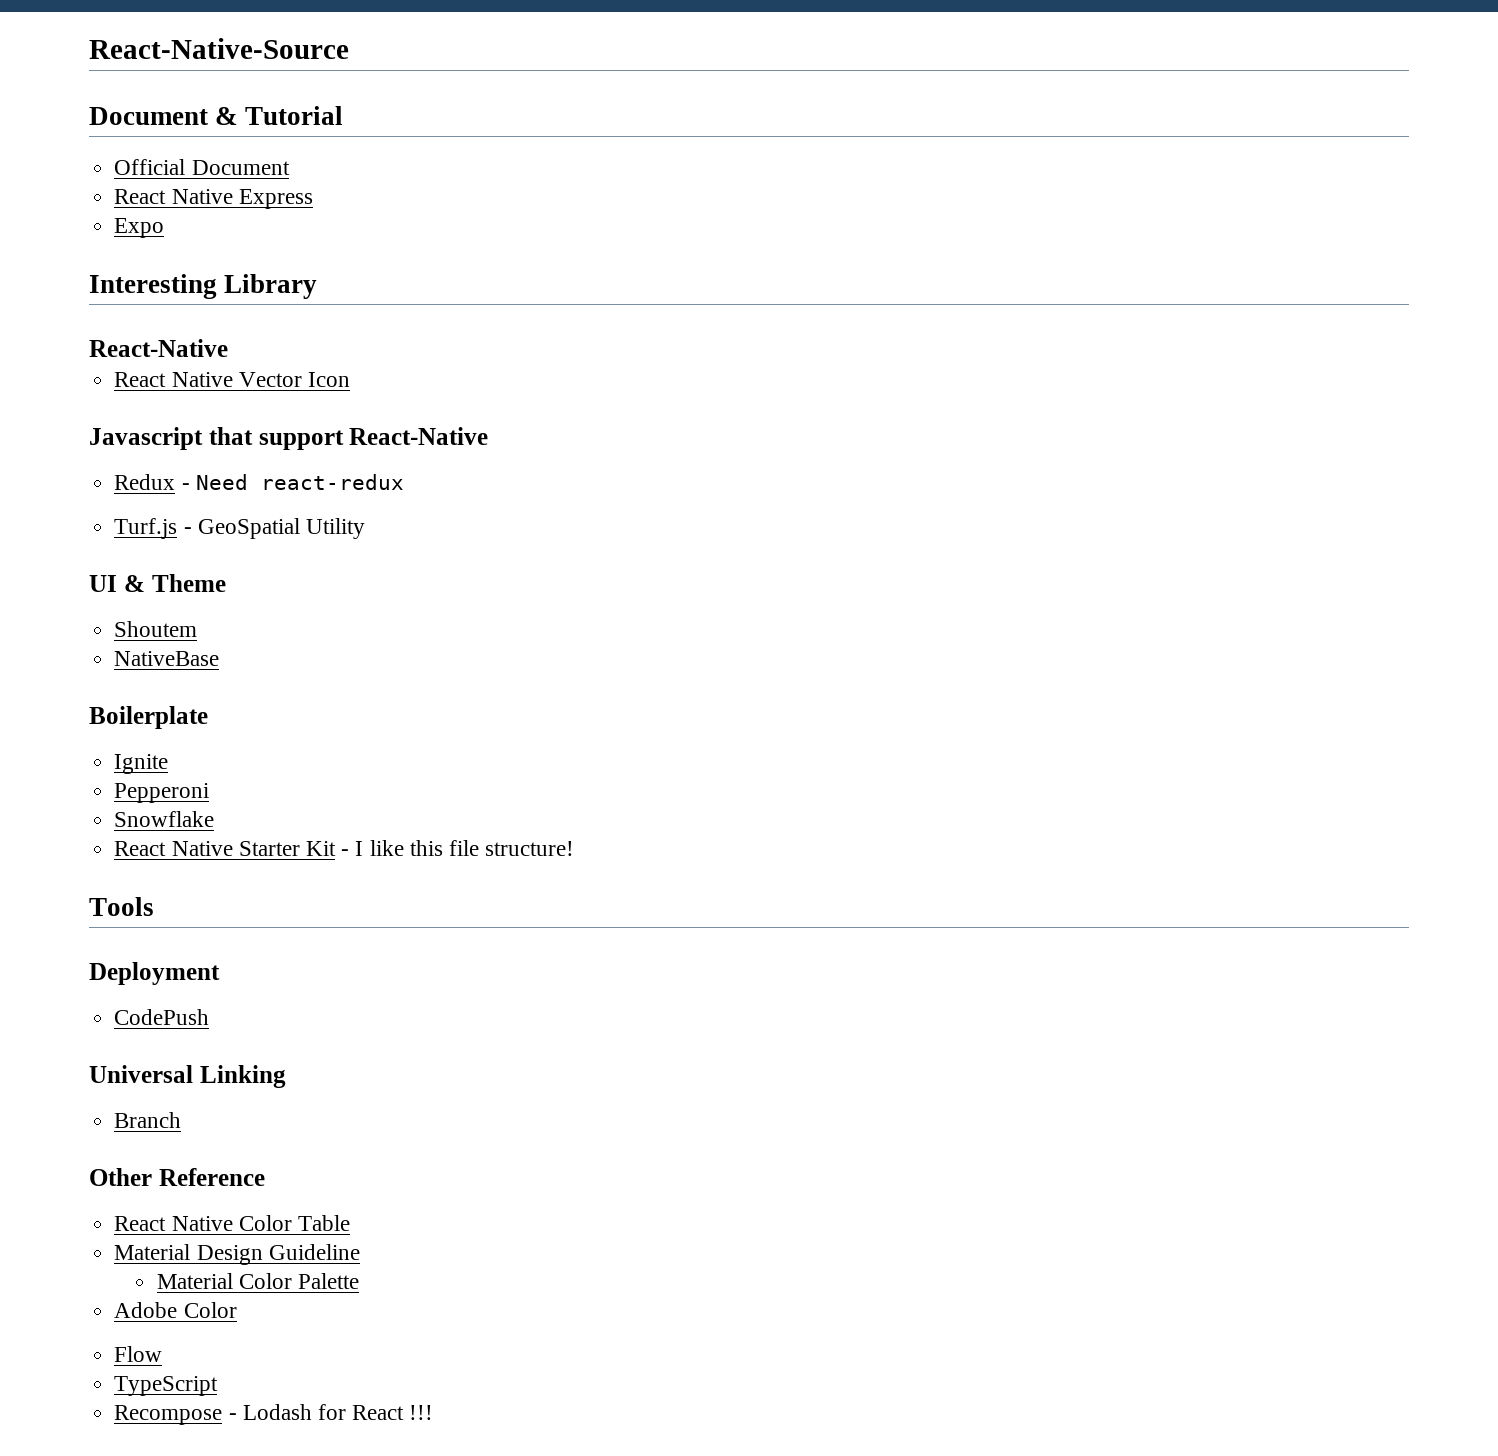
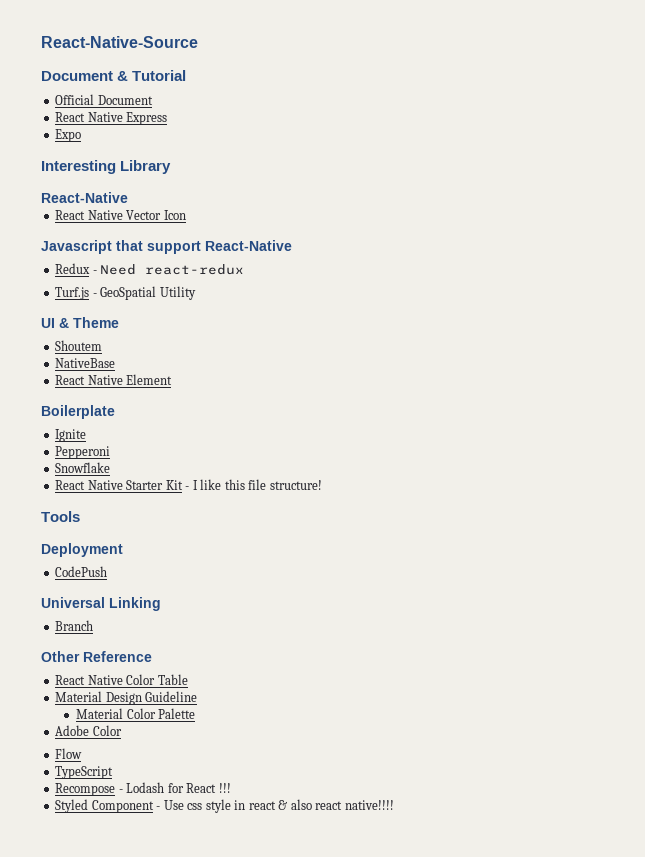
(220, 658) none -> [55,374,173,385] // React Native Element
(434, 1412) none -> [55,799,394,813] // Styled Component - Use css style in react & also react native!!!!

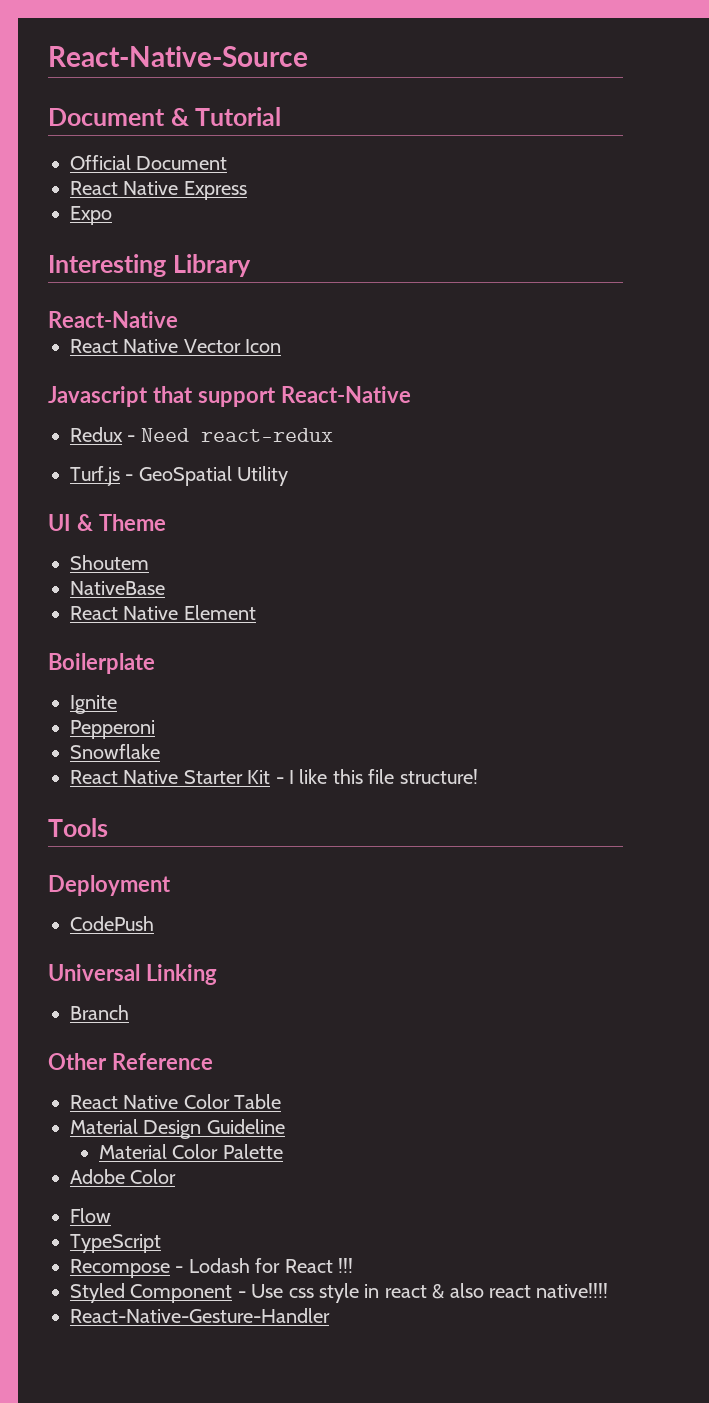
(394, 805) none -> [70,1308,330,1323] // React-Native-Gesture-Handler

